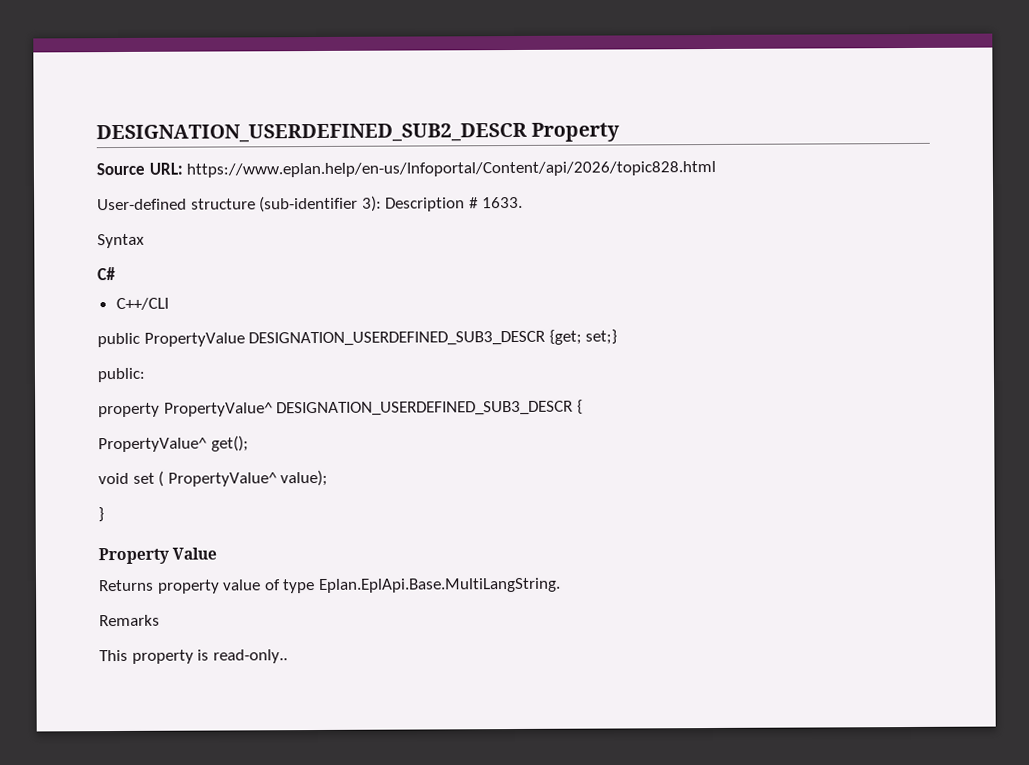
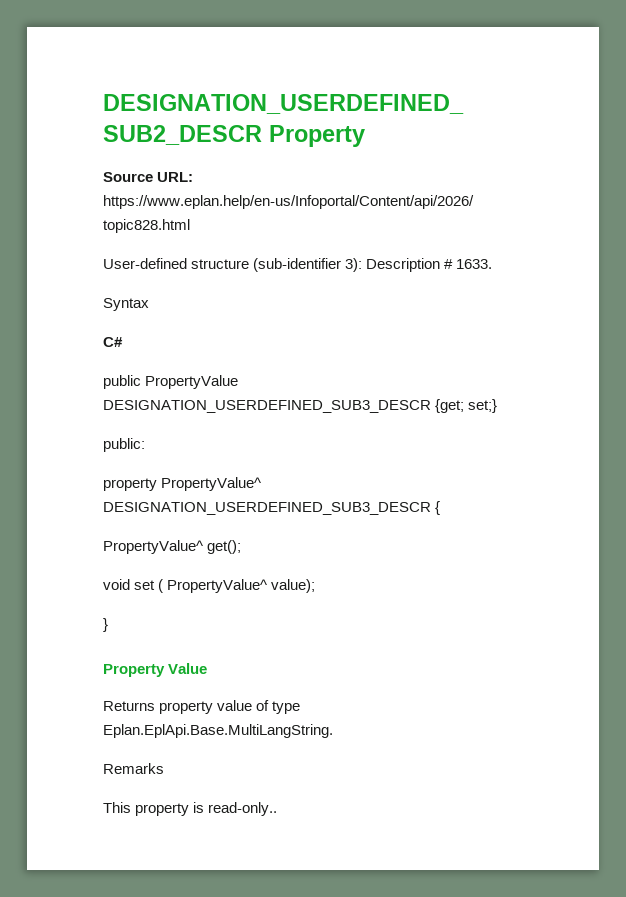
[115,297,169,311] // C++/CLI -> (123, 342) none

